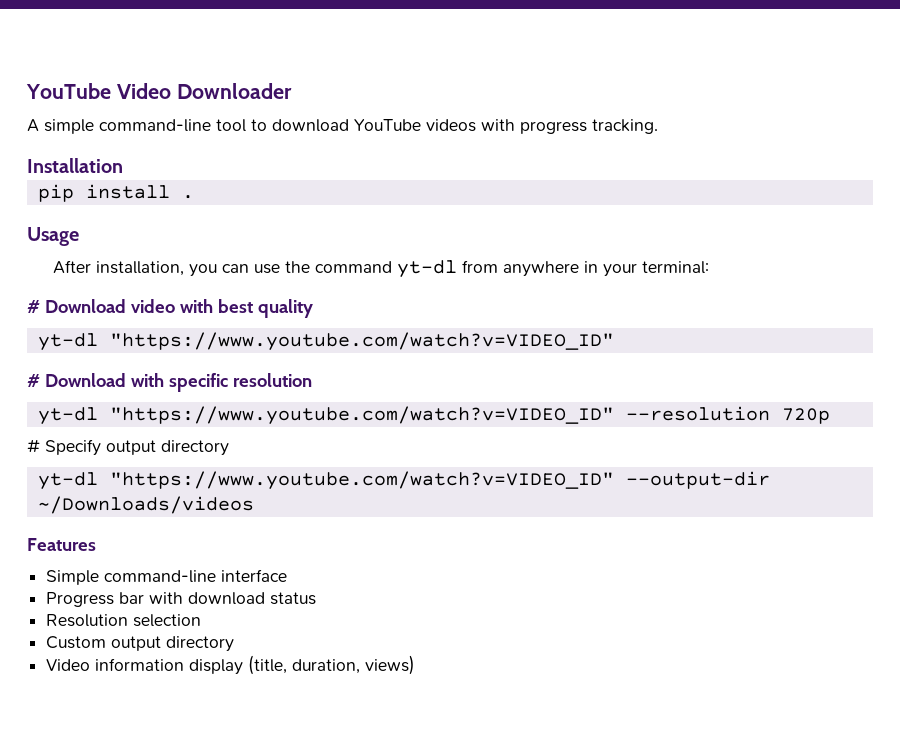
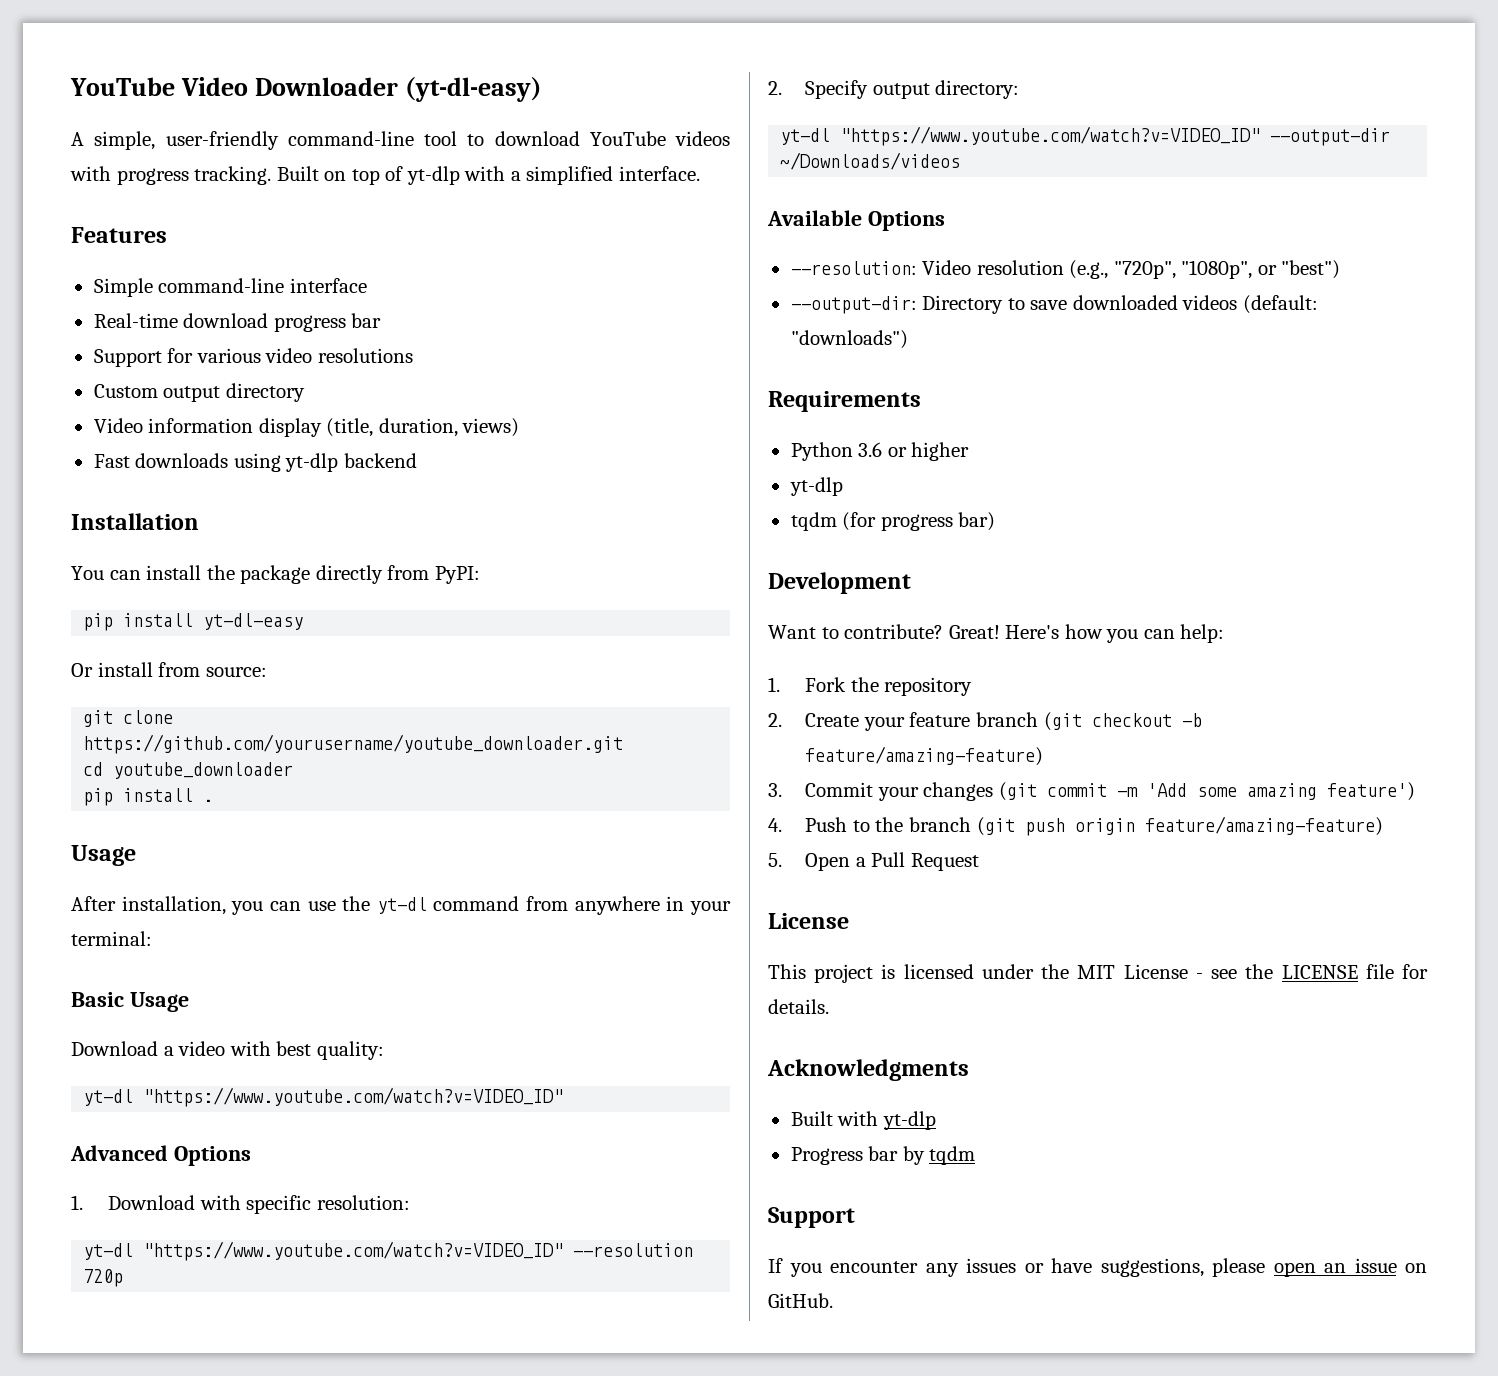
(292, 91) none -> [405,77,543,102] (yt-dl-easy)
[44,119,94,134] simple -> [94,131,279,150] simple, user-friendly
[27,158,123,173] // Installation -> [276,166,700,185] [71,227,167,243] [93,278,367,297] [93,313,382,332] [93,348,413,367] [93,383,305,402] [93,418,520,437] [93,453,417,472] [71,513,199,530] [71,565,480,584] [83,613,304,631] [71,662,267,677] [83,710,174,727] [83,734,624,754] [83,762,294,779] Built on top of yt-dlp with a simplified interface. // Features // Simple command-line interface // Real-time download progress bar // Support for various video resolutions // Custom output directory // Video information display (title, duration, views) // Fast downloads using yt-dlp backend // Installation // You can install the package directly from PyPI: // pip install yt-dl-easy // Or install from source: // git clone https://github.com/yourusername/youtube_downloader.git // cd youtube_downloader
[315,260,458,278] command yt-dl -> [376,896,520,914] yt-dl command
[27,299,126,313] # Download -> [71,992,189,1012] [71,1041,174,1056] Basic Usage // Download a
[257,299,313,318] quality -> [316,1041,384,1060] quality:
[27,374,40,387] # -> [70,1145,251,1166] [71,1195,83,1210] Advanced Options // 1.
[232,373,312,387] resolution -> [317,1195,411,1210] resolution:
[27,439,40,453] # -> [768,81,782,95] 2.
[161,440,229,456] directory -> [935,80,1020,99] directory:
[27,538,96,551] [46,569,288,585] [46,592,317,607] [46,614,202,627] [46,636,235,652] [46,655,416,675] Features // Simple command-line interface // Progress bar with download status // Resolution selection // Custom output directory // Video information display (title, duration, views) -> [767,210,945,231] [790,260,1341,279] [790,295,1318,314] [790,330,908,349] [768,391,921,412] [790,442,970,461] [789,477,843,496] [790,512,996,531] [768,572,911,594] [768,624,1225,643] [768,677,973,696] [768,712,1202,731] [805,746,1044,766] [768,782,1416,801] [768,816,1383,836] [768,852,980,871] [768,913,849,929] [768,964,1428,983] [768,999,829,1014] [767,1059,969,1081] [790,1111,936,1130] [790,1146,976,1165] [768,1207,855,1228] [768,1258,1427,1277] [768,1293,833,1308] Available Options // --resolution: Video resolution (e.g., "720p", "1080p", or "best") // --output-dir: Directory to save downloaded videos (default: "downloads") // Requirements // Python 3.6 or higher // yt-dlp // tqdm (for progress bar) // Development // Want to contribute? Great! Here's how you can help: // 1. Fork the repository // 2. Create your feature branch (git checkout -b feature/amazing-feature) // 3. Commit your changes (git commit -m 'Add some amazing feature') // 4. Push to the branch (git push origin feature/amazing-feature) // 5. Open a Pull Request // License // This project is licensed under the MIT License - see the LICENSE file for details. // Acknowledgments // Built with yt-dlp // Progress bar by tqdm // Support // If you encounter any issues or have suggestions, please open an issue on GitHub.

